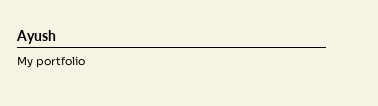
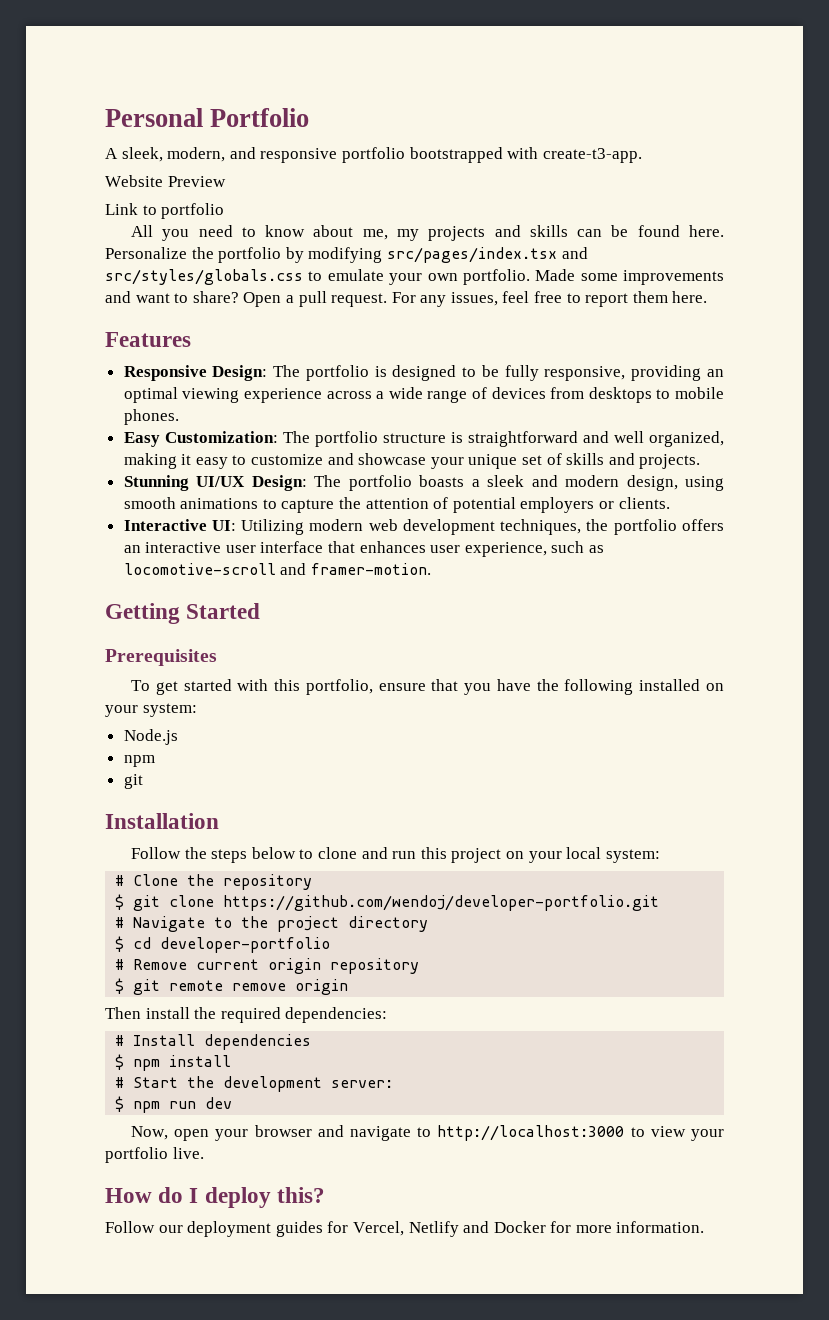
[16,30,56,44] [17,56,85,68] Ayush // My portfolio -> [105,108,310,127] [105,147,642,163] [105,175,226,187] [105,203,225,219] [131,225,724,241] [105,247,588,263] [105,269,724,285] [105,291,708,307] [105,332,191,347] [123,365,724,381] [123,387,725,403] [123,409,179,425] [123,431,724,447] [123,453,701,469] [123,475,725,491] [123,497,670,513] [123,519,724,535] [123,541,605,557] [123,563,431,575] [105,603,261,624] [105,649,217,666] [131,679,724,695] [105,703,197,717] [123,729,178,745] [123,755,155,767] [123,774,143,789] [105,813,219,829] [131,847,660,863] [115,874,313,890] [115,894,660,911] [115,916,429,932] [115,936,331,953] [115,958,420,974] [115,978,349,995] [105,1007,388,1023] [115,1034,312,1050] [115,1054,232,1071] [115,1076,394,1092] [115,1096,233,1113] [131,1125,724,1141] [105,1147,204,1163] [105,1187,325,1208] [105,1221,705,1237] Personal Portfolio // A sleek, modern, and responsive portfolio bootstrapped with create-t3-app. // Website Preview // Link to portfolio // All you need to know about me, my projects and skills can be found here. Personalize the portfolio by modifying src/pages/index.tsx and src/styles/globals.css to emulate your own portfolio. Made some improvements and want to share? Open a pull request. For any issues, feel free to report them here. // Features // Responsive Design: The portfolio is designed to be fully responsive, providing an optimal viewing experience across a wide range of devices from desktops to mobile phones. // Easy Customization: The portfolio structure is straightforward and well organized, making it easy to customize and showcase your unique set of skills and projects. // Stunning UI/UX Design: The portfolio boasts a sleek and modern design, using smooth animations to capture the attention of potential employers or clients. // Interactive UI: Utilizing modern web development techniques, the portfolio offers an interactive user interface that enhances user experience, such as locomotive-scroll and framer-motion. // Getting Started // Prerequisites // To get started with this portfolio, ensure that you have the following installed on your system: // Node.js // npm // git // Installation // Follow the steps below to clone and run this project on your local system: // # Clone the repository // $ git clone https://github.com/wendoj/developer-portfolio.git // # Navigate to the project directory // $ cd developer-portfolio // # Remove current origin repository // $ git remote remove origin // Then install the required dependencies: // # Install dependencies // $ npm install // # Start the development server: // $ npm run dev // Now, open your browser and navigate to http://localhost:3000 to view your portfolio live. // How do I deploy this? // Follow our deployment guides for Vercel, Netlify and Docker for more information.

